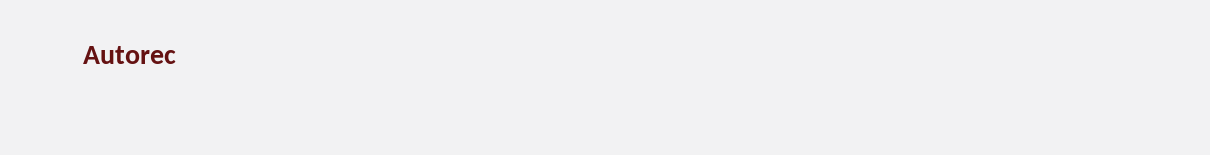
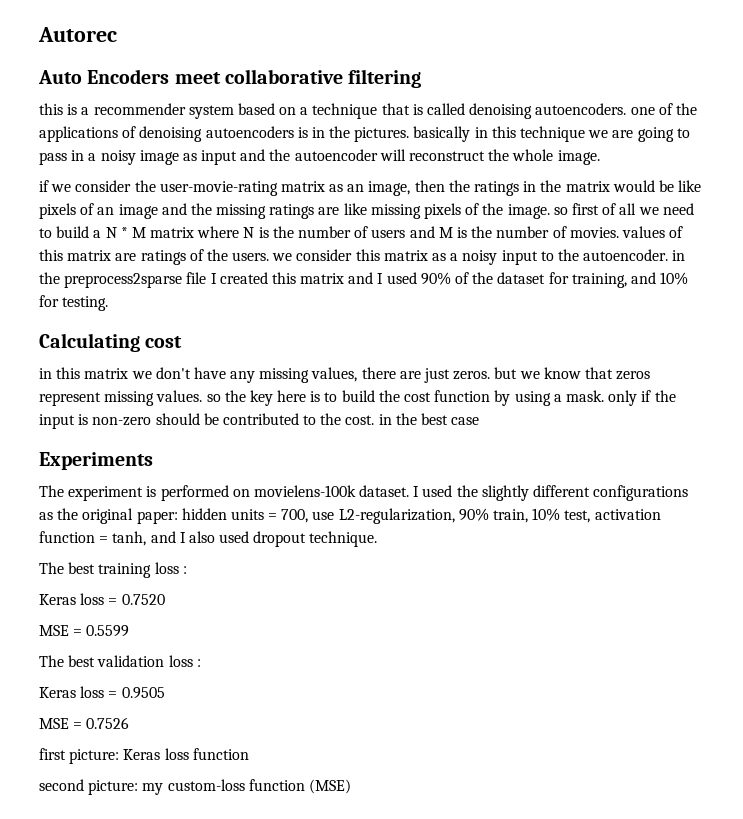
(176, 55) none -> [38,69,422,88] [39,103,697,119] [39,126,690,142] [39,149,600,165] [39,180,702,196] [39,203,694,219] [39,226,684,238] [39,249,686,265] [39,272,689,288] [39,295,109,311] [39,333,183,352] [39,367,651,383] [39,390,676,406] [39,413,480,429] [39,452,153,470] [39,485,689,501] [39,508,661,524] [39,531,378,547] [39,562,187,578] [39,593,165,605] [39,625,130,637] [39,655,201,667] [39,686,165,699] [39,717,130,729] [39,748,249,764] [39,779,351,795] // Auto Encoders meet collaborative filtering // this is a recommender system based on a technique that is called denoising autoencoders. one of the applications of denoising autoencoders is in the pictures. basically in this technique we are going to pass in a noisy image as input and the autoencoder will reconstruct the whole image. // if we consider the user-movie-rating matrix as an image, then the ratings in the matrix would be like pixels of an image and the missing ratings are like missing pixels of the image. so first of all we need to build a N * M matrix where N is the number of users and M is the number of movies. values of this matrix are ratings of the users. we consider this matrix as a noisy input to the autoencoder. in the preprocess2sparse file I created this matrix and I used 90% of the dataset for training, and 10% for testing. // Calculating cost // in this matrix we don't have any missing values, there are just zeros. but we know that zeros represent missing values. so the key here is to build the cost function by using a mask. only if the input is non-zero should be contributed to the cost. in the best case // Experiments // The experiment is performed on movielens-100k dataset. I used the slightly different configurations as the original paper: hidden units = 700, use L2-regularization, 90% train, 10% test, activation function = tanh, and I also used dropout technique. // The best training loss : // Keras loss = 0.7520 // MSE = 0.5599 // The best validation loss : // Keras loss = 0.9505 // MSE = 0.7526 // first picture: Keras loss function // second picture: my custom-loss function (MSE)

